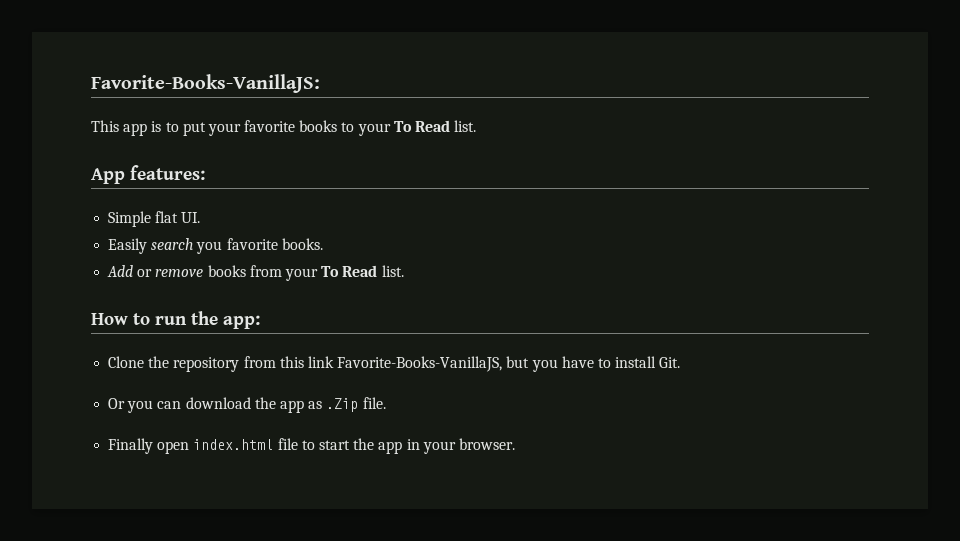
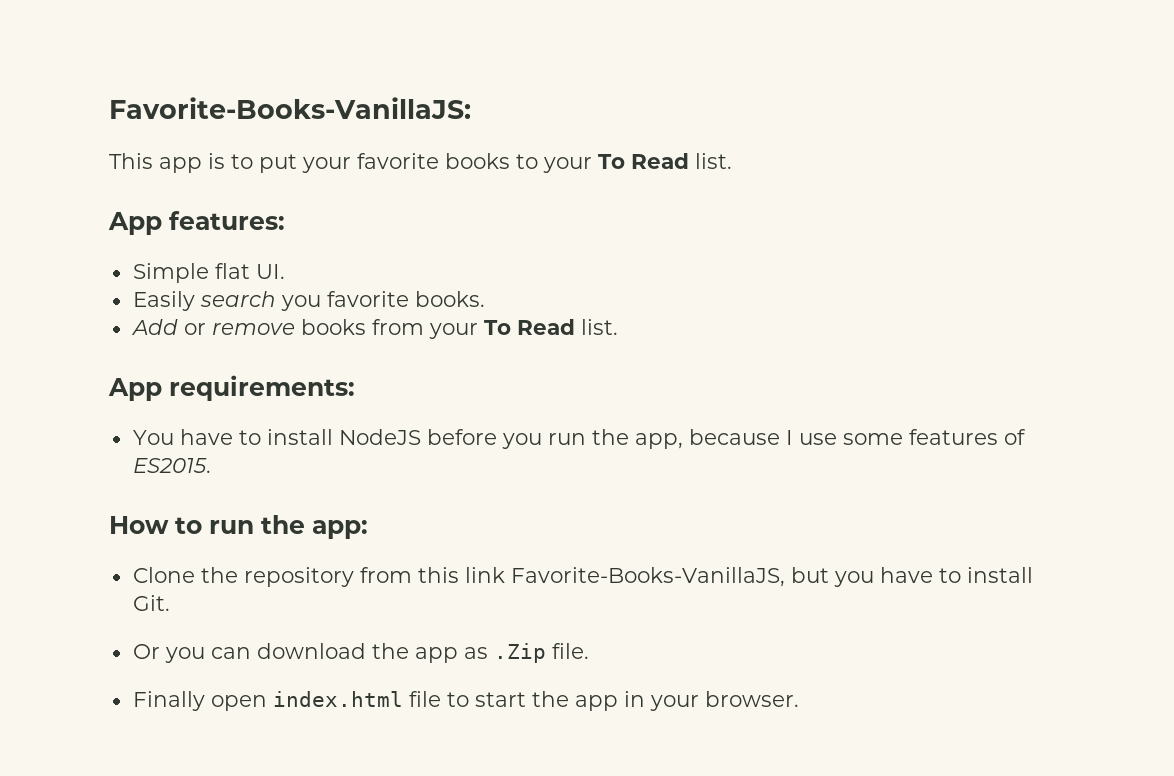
(404, 271) none -> [108,375,355,401] [132,429,1026,449] [132,458,211,473] // App requirements: // You have to install NodeJS before you run the app, because I use some features of ES2015.

